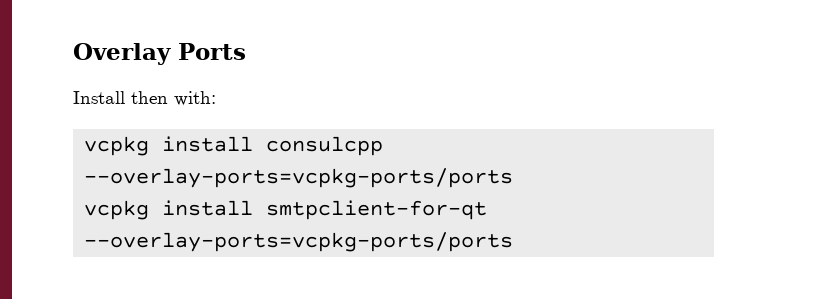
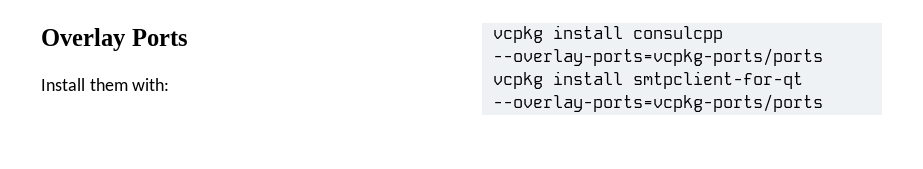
[131,91,168,104] then -> [89,78,128,91] them

